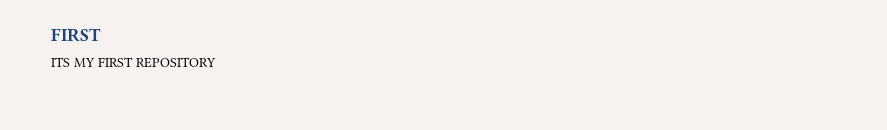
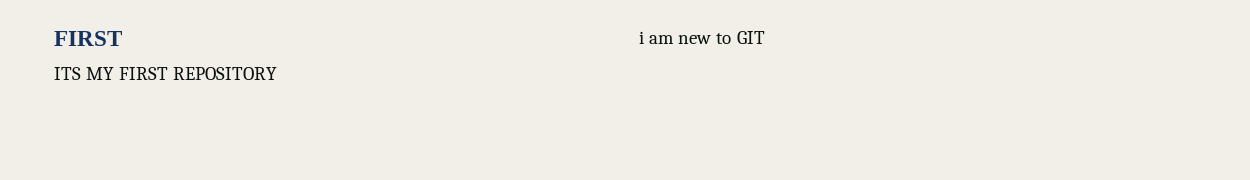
(216, 62) none -> [639,31,765,44] // i am new to GIT

